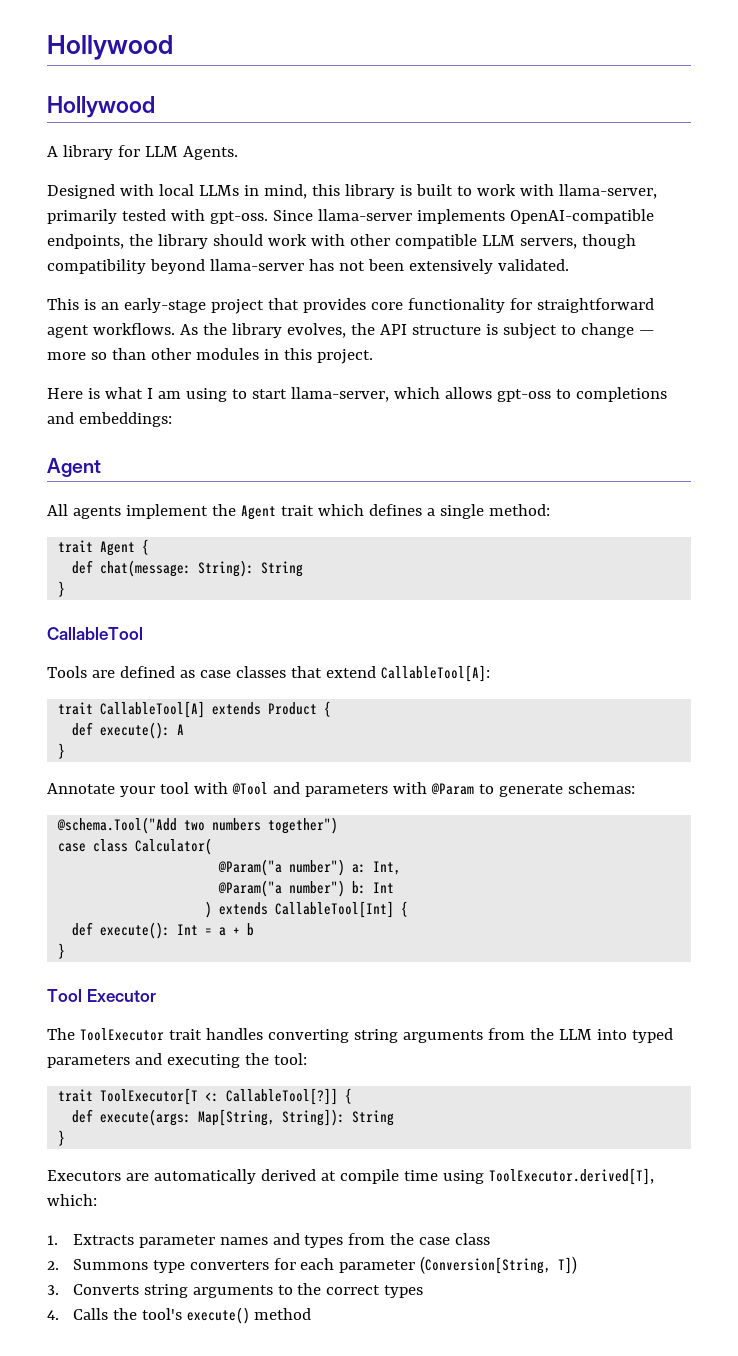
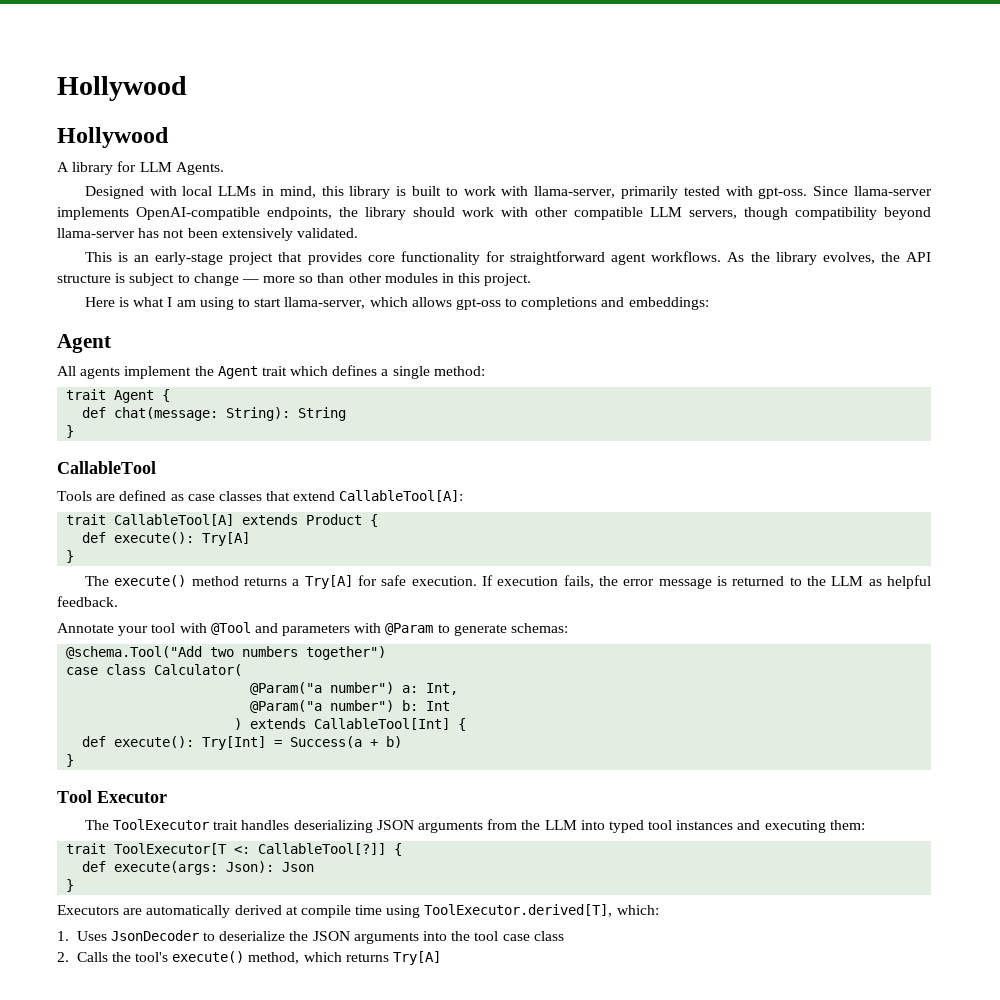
[177,724,185,735] [58,743,66,759] A // } -> [202,532,251,546] [66,550,75,563] [84,575,932,589] [57,596,118,607] Try[A] // } // The execute() method returns a Try[A] for safe execution. If execution fails, the error message is returned to the LLM as helpful feedback.
[177,923,255,936] Int = a + b -> [202,736,403,750] Try[Int] = Success(a + b)
[267,1029,398,1043] converting string -> [293,820,414,833] deserializing JSON
[47,1053,307,1068] parameters and executing the tool: -> [648,820,865,833] tool instances and executing them:
[198,1109,395,1126] Map[String, String]): String -> [226,861,315,873] Json): Json
[72,1233,491,1248] [47,1256,578,1274] [47,1283,424,1298] [47,1307,312,1324] Extracts parameter names and types from the case class // 2. Summons type converters for each parameter (Conversion[String, T]) // 3. Converts string arguments to the correct types // 4. Calls the tool's execute() method -> [76,930,564,944] [57,951,442,965] Uses JsonDecoder to deserialize the JSON arguments into the tool case class // 2. Calls the tool's execute() method, which returns Try[A]

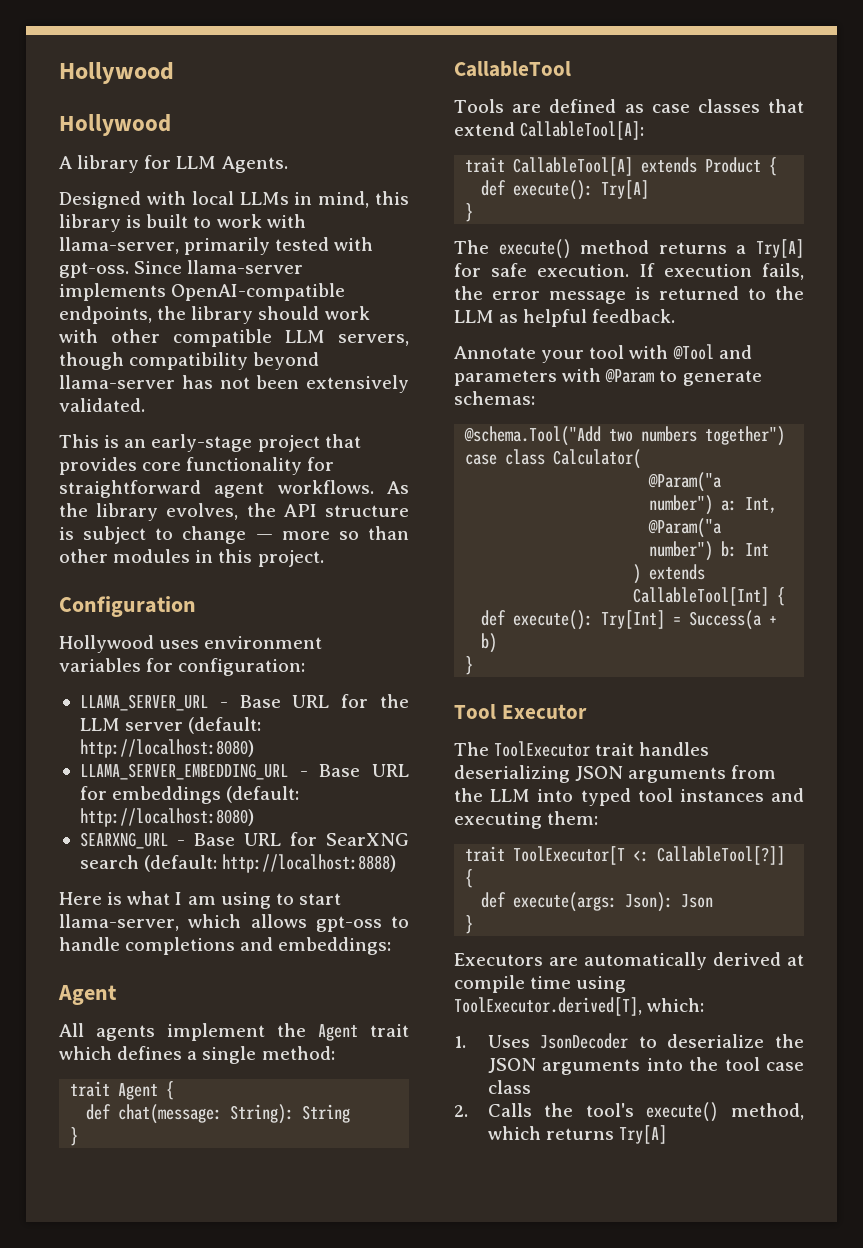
(532, 279) none -> [59,596,196,617] [59,635,323,653] [59,658,306,676] [79,694,409,711] [79,717,262,734] [79,739,254,758] [79,763,409,780] [79,786,300,804] [79,808,254,827] [79,832,409,849] [79,854,397,873] // Configuration // Hollywood uses environment variables for configuration: // LLAMA_SERVER_URL - Base URL for the LLM server (default: http://localhost:8080) // LLAMA_SERVER_EMBEDDING_URL - Base URL for embeddings (default: http://localhost:8080) // SEARXNG_URL - Base URL for SearXNG search (default: http://localhost:8888)
(518, 302) none -> [59,937,120,951] handle

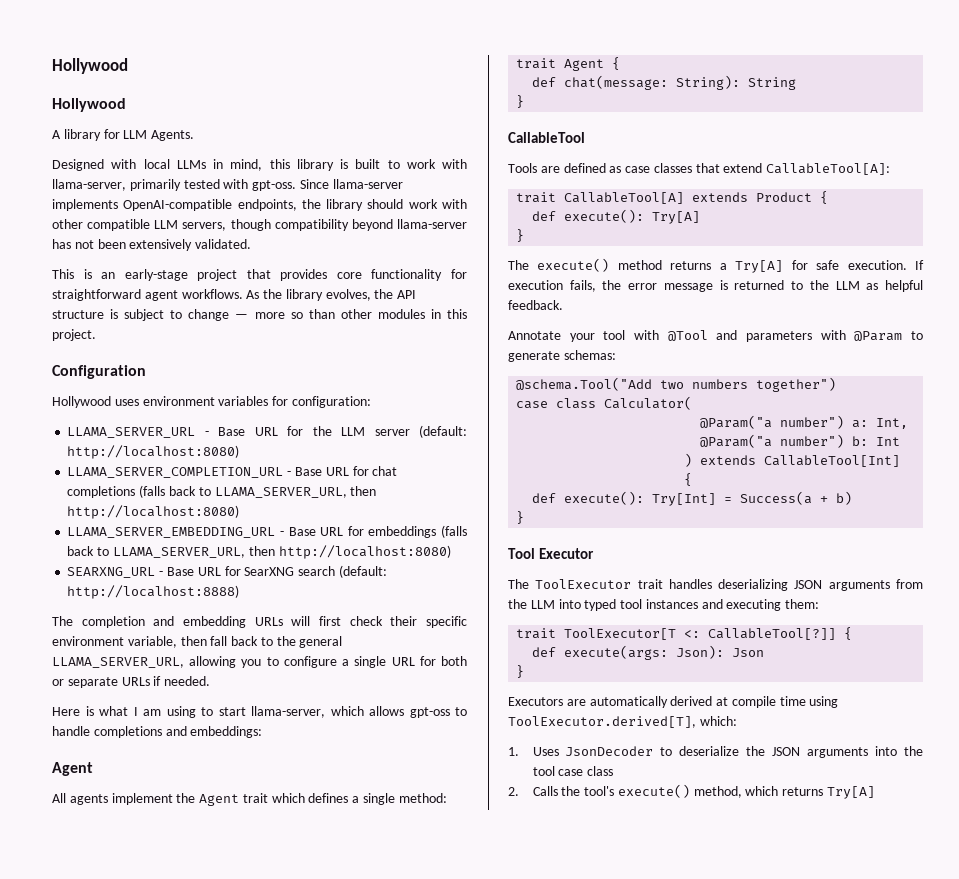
(254, 748) none -> [67,466,398,478] [67,485,377,498] [67,505,240,519] // LLAMA_SERVER_COMPLETION_URL - Base URL for chat completions (falls back to LLAMA_SERVER_URL, then http://localhost:8080)
[226,786,300,803] (default: -> [441,525,468,538] [67,546,275,558] (falls back to LLAMA_SERVER_URL, then
(397, 863) none -> [52,616,468,628] [52,636,343,648] [52,656,468,668] [52,676,211,688] // The completion and embedding URLs will first check their specific environment variable, then fall back to the general LLAMA_SERVER_URL, allowing you to configure a single URL for both or separate URLs if needed.

